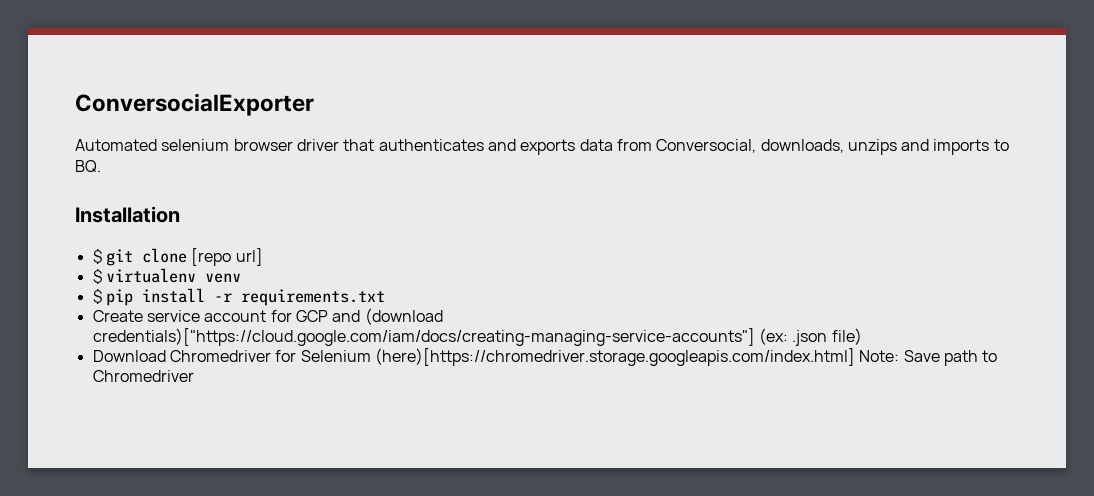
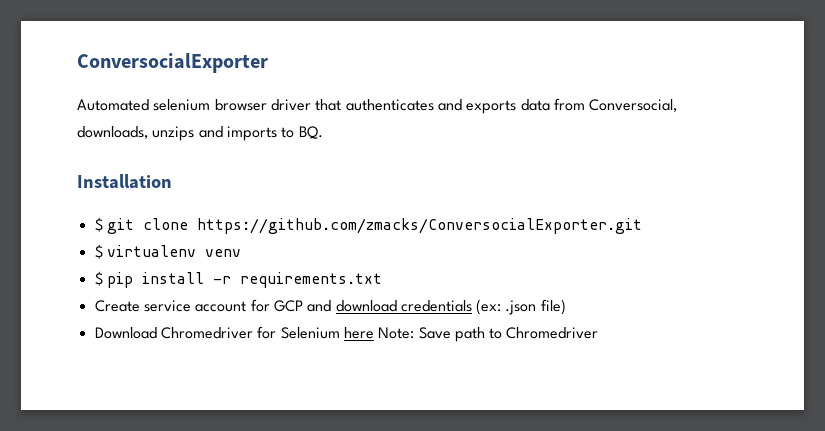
[191,248,263,266] [repo url] -> [196,218,642,234] https://github.com/zmacks/ConversocialExporter.git
[364,308,443,325] [92,328,755,346] (download credentials)["https://cloud.google.com/iam/docs/creating-managing-service-accounts"] -> [335,300,472,312] download credentials
[374,348,855,366] (here)[https://chromedriver.storage.googleapis.com/index.html] -> [343,327,374,339] here

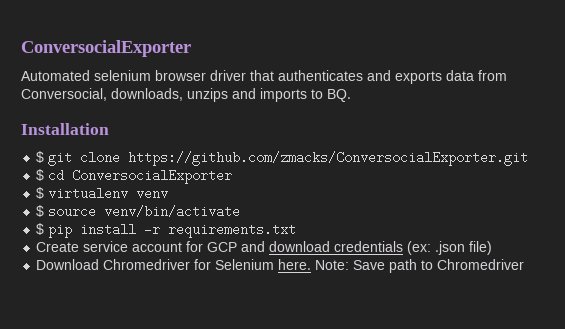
(642, 226) none -> [36,169,233,184] // $ cd ConversocialExporter
(241, 253) none -> [36,205,241,218] // $ source venv/bin/activate
[343,327,374,339] here -> [278,259,312,270] here.

